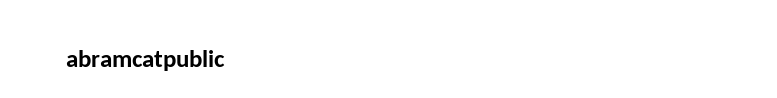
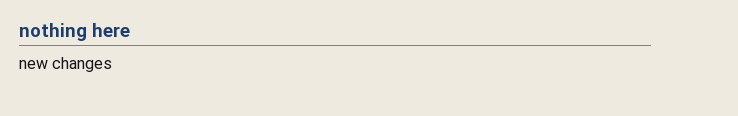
[66,50,225,71] abramcatpublic -> [19,23,130,41] [19,57,113,72] nothing here // new changes

